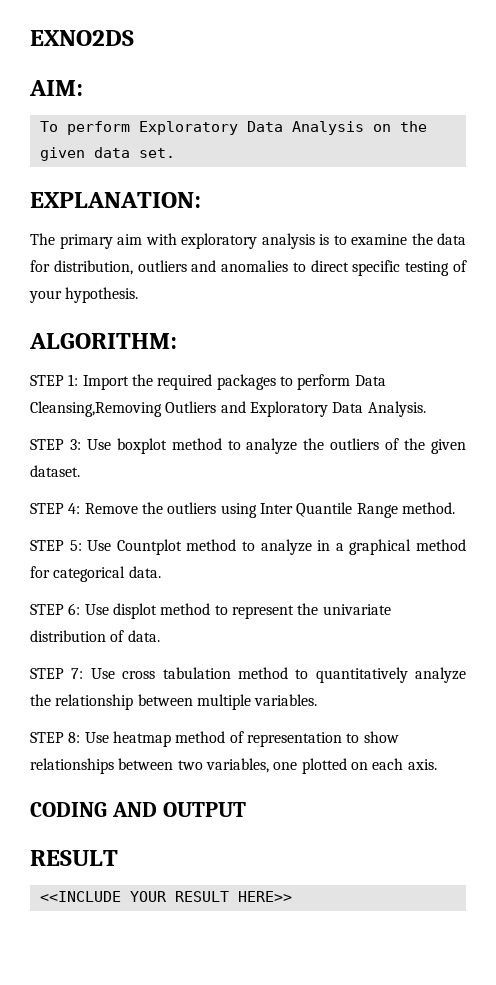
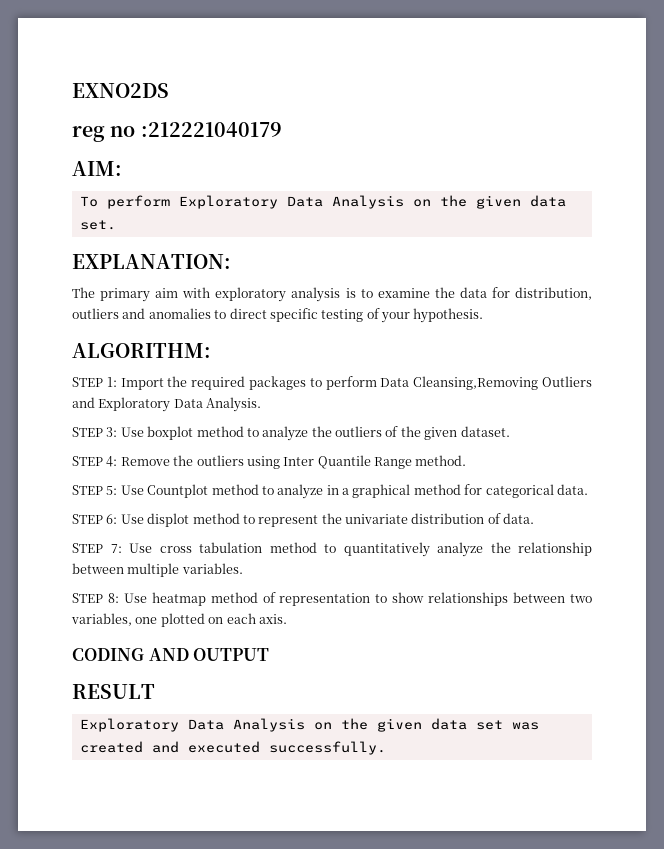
(134, 38) none -> [72,122,282,142] // reg no :212221040179
[39,891,292,902] <<INCLUDE YOUR RESULT HERE>> -> [79,718,539,732] [79,741,386,755] Exploratory Data Analysis on the given data set was created and executed successfully.

